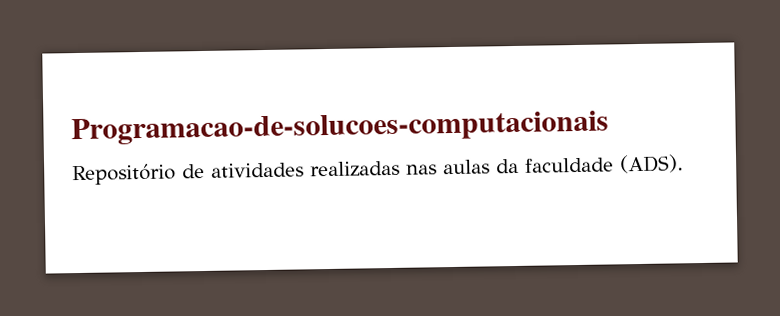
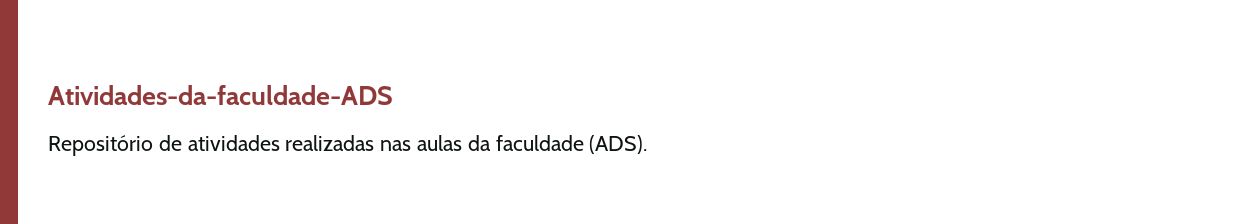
[71,110,609,146] Programacao-de-solucoes-computacionais -> [48,85,393,105] Atividades-da-faculdade-ADS

